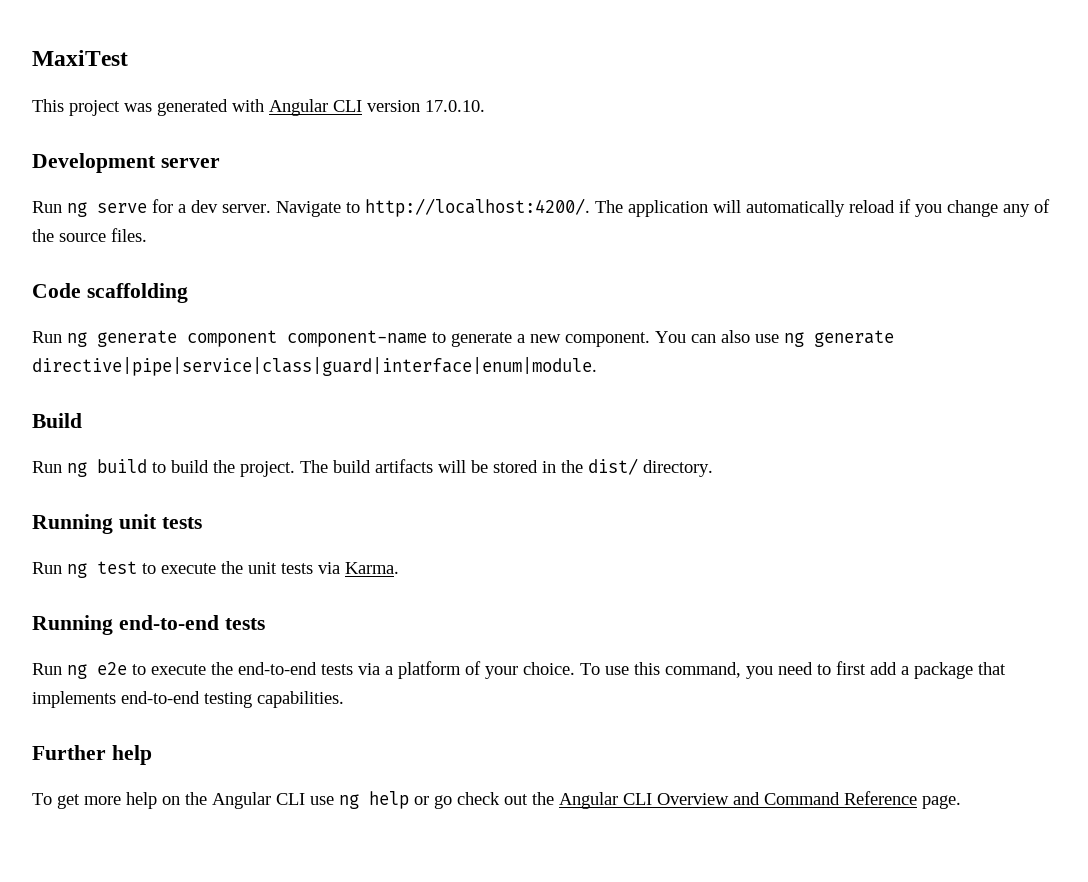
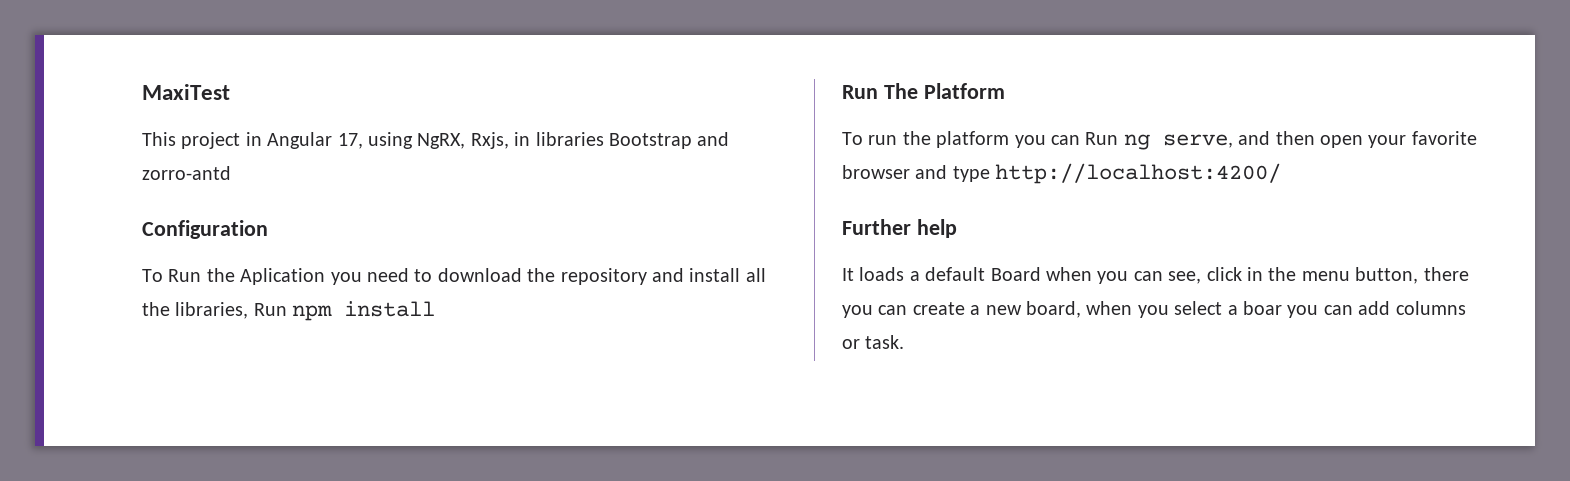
[124,99,485,116] [32,153,220,173] [32,198,1050,217] [32,228,147,242] [32,283,188,303] [32,330,894,347] [32,357,597,376] [32,413,82,428] [32,458,713,477] [32,514,202,534] [32,561,399,578] [32,615,265,635] [32,661,1006,679] [32,691,344,708] [32,745,152,765] [32,791,961,809] was generated with Angular CLI version 17.0.10. // Development server // Run ng serve for a dev server. Navigate to http://localhost:4200/. The application will automatically reload if you change any of the source files. // Code scaffolding // Run ng generate component component-name to generate a new component. You can also use ng generate directive|pipe|service|class|guard|interface|enum|module. // Build // Run ng build to build the project. The build artifacts will be stored in the dist/ directory. // Running unit tests // Run ng test to execute the unit tests via Karma. // Running end-to-end tests // Run ng e2e to execute the end-to-end tests via a platform of your choice. To use this command, you need to first add a package that implements end-to-end testing capabilities. // Further help // To get more help on the Angular CLI use ng help or go check out the Angular CLI Overview and Command Reference page. -> [245,132,730,149] [142,166,231,180] [142,220,268,239] [142,268,766,285] [142,301,436,321] [842,83,1005,99] [842,131,1477,150] [842,163,1282,184] [842,219,957,238] [842,267,1469,284] [842,301,1466,318] [842,335,905,349] in Angular 17, using NgRX, Rxjs, in libraries Bootstrap and zorro-antd // Configuration // To Run the Aplication you need to download the repository and install all the libraries, Run npm install // Run The Platform // To run the platform you can Run ng serve, and then open your favorite browser and type http://localhost:4200/ // Further help // It loads a default Board when you can see, click in the menu button, there you can create a new board, when you select a boar you can add columns or task.

